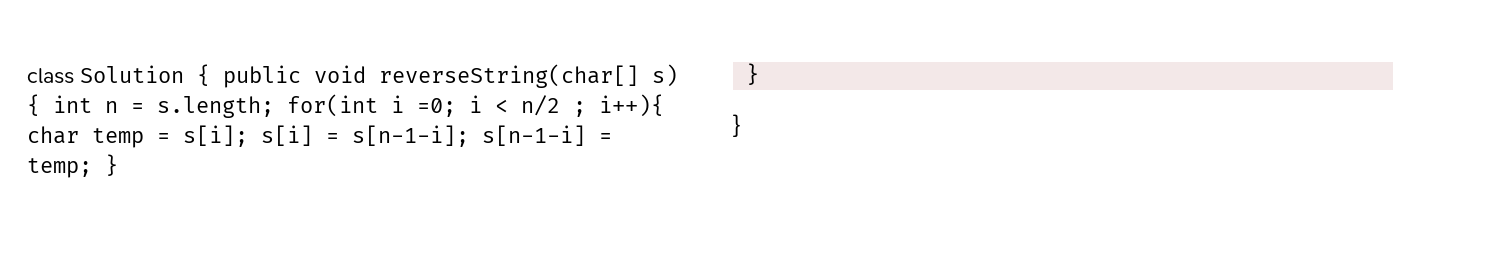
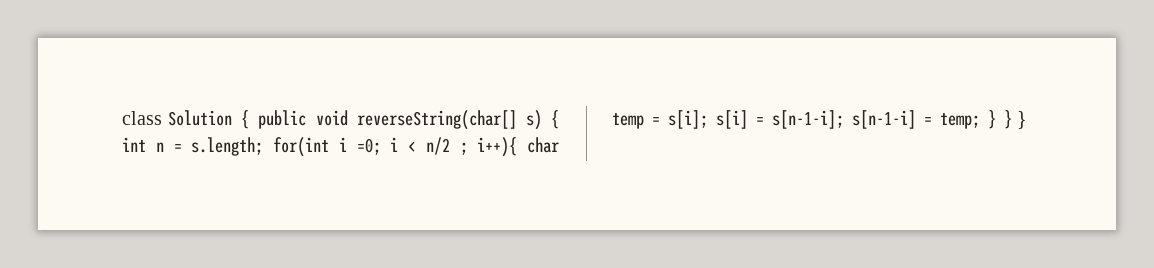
[746,63,760,85] // } // -> [1004,110,1012,129] }

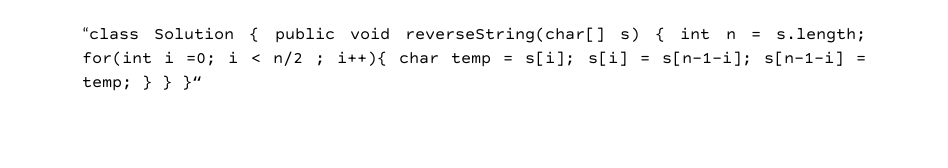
[122,111,162,125] class -> [82,27,139,40] “class
[1017,111,1028,129] } -> [182,75,202,90] }“

